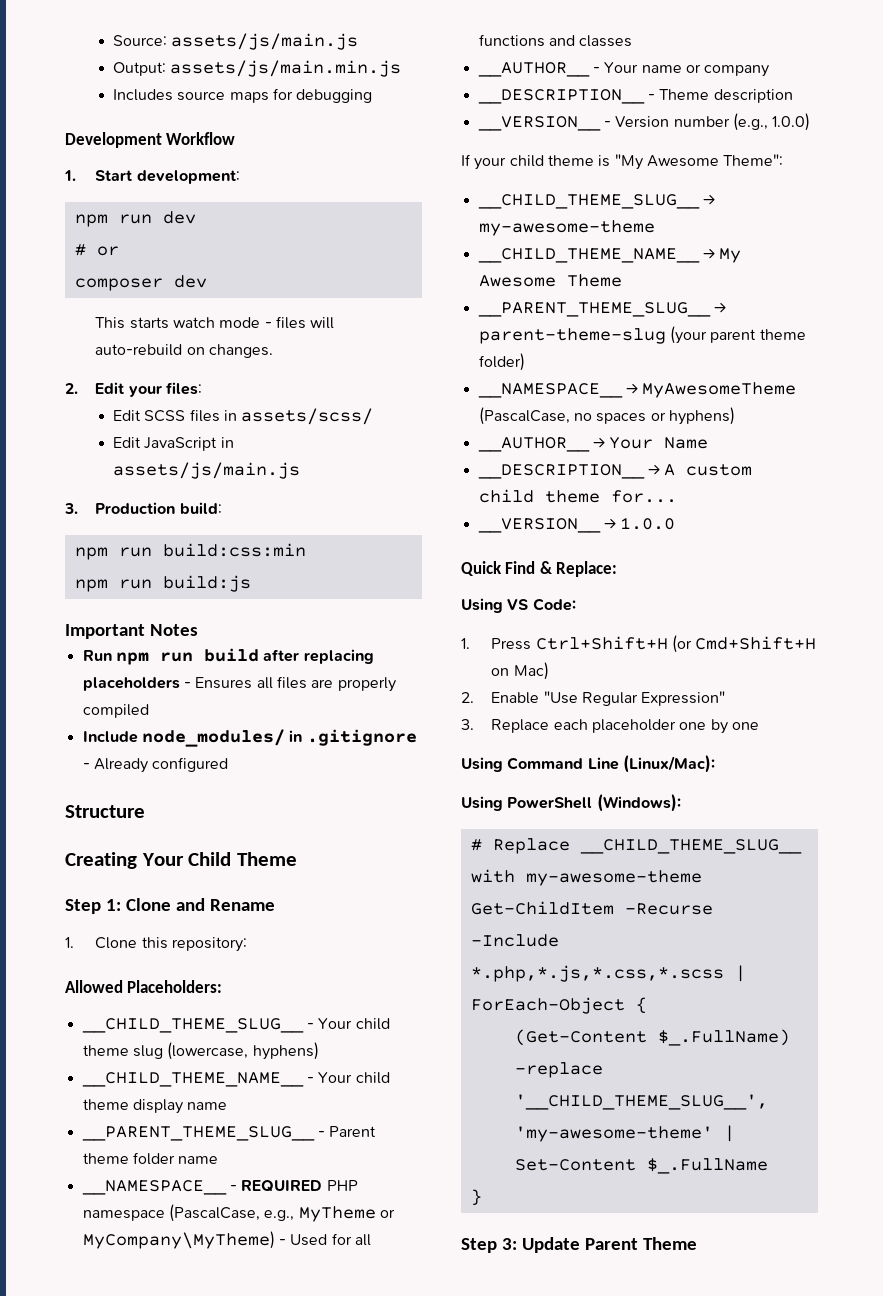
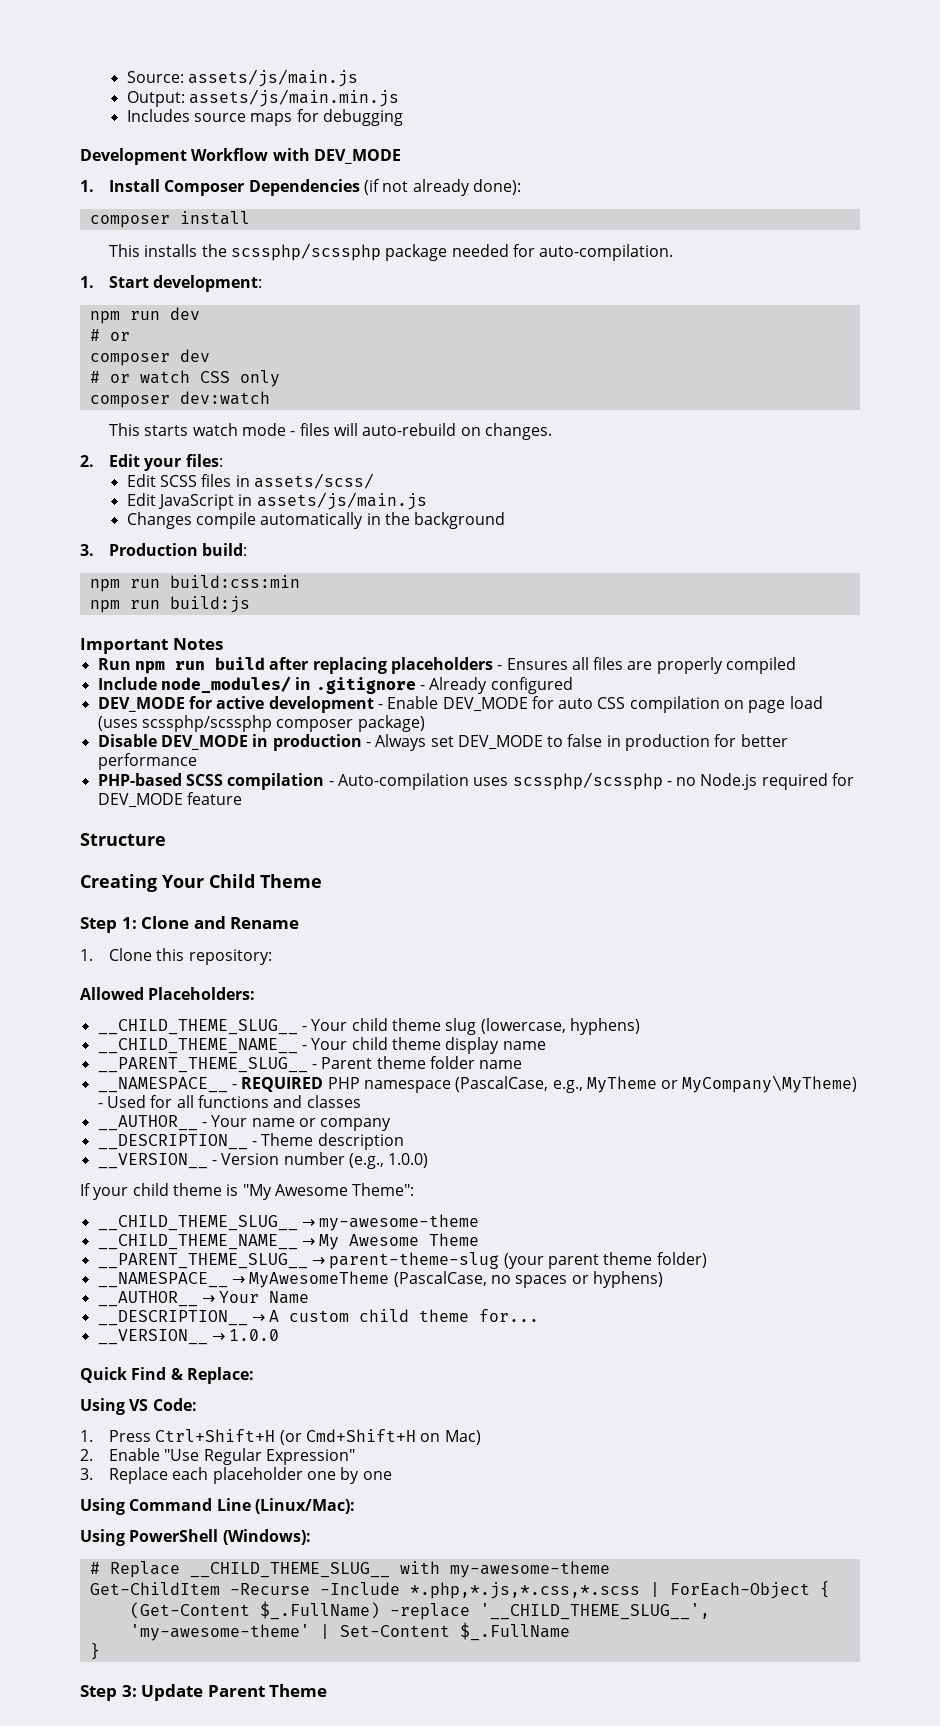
(236, 138) none -> [272,148,401,164] [80,179,522,196] [89,211,250,228] [109,243,674,261] with DEV_MODE // 1. Install Composer Dependencies (if not already done): // composer install // This installs the scssphp/scssphp package needed for auto-compilation.
(207, 281) none -> [89,370,280,387] [89,391,270,408] // # or watch CSS only // composer dev:watch
(300, 470) none -> [126,512,506,529] // Changes compile automatically in the background
(229, 764) none -> [97,696,823,713] [97,715,425,732] [97,734,788,751] [97,753,197,770] [97,772,855,790] [97,792,242,808] // DEV_MODE for active development - Enable DEV_MODE for auto CSS compilation on page load (uses scssphp/scssphp composer package) // Disable DEV_MODE in production - Always set DEV_MODE to false in production for better performance // PHP-based SCSS compilation - Auto-compilation uses scssphp/scssphp - no Node.js required for DEV_MODE feature

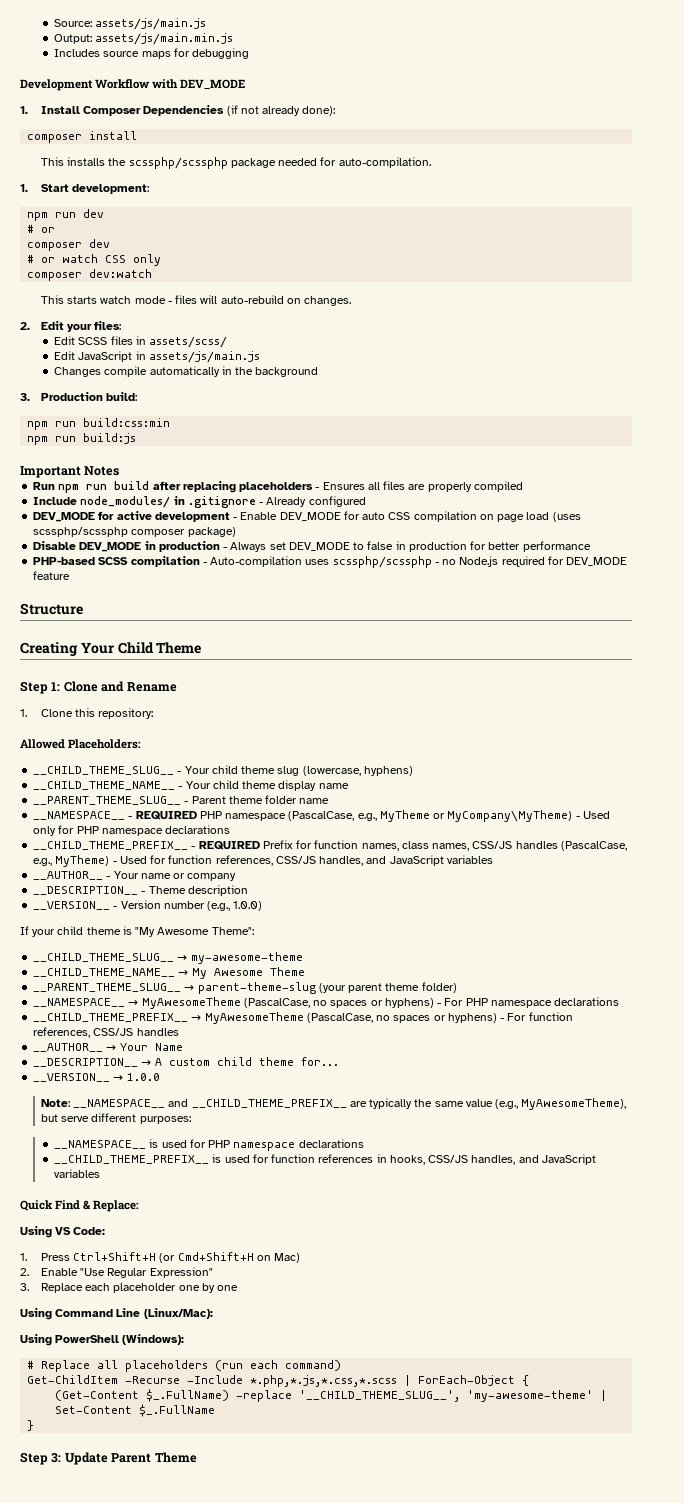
[150,1095,361,1108] for all functions and classes -> [33,825,231,836] [33,840,627,851] [33,855,493,867] only for PHP namespace declarations // __CHILD_THEME_PREFIX__ - REQUIRED Prefix for function names, class names, CSS/JS handles (PascalCase, e.g., MyTheme) - Used for function references, CSS/JS handles, and JavaScript variables
(663, 1279) none -> [437,997,620,1008] [33,1012,573,1024] [33,1027,179,1038] - For PHP namespace declarations // __CHILD_THEME_PREFIX__ → MyAwesomeTheme (PascalCase, no spaces or hyphens) - For function references, CSS/JS handles
(280, 1335) none -> [40,1098,627,1110] [40,1113,191,1124] [54,1139,364,1151] [54,1154,596,1165] [54,1169,101,1178] // Note: __NAMESPACE__ and __CHILD_THEME_PREFIX__ are typically the same value (e.g., MyAwesomeTheme), but serve different purposes: // __NAMESPACE__ is used for PHP namespace declarations // __CHILD_THEME_PREFIX__ is used for function references in hooks, CSS/JS handles, and JavaScript variables
[189,1561,610,1578] __CHILD_THEME_SLUG__ with my-awesome-theme -> [97,1360,342,1372] all placeholders (run each command)

